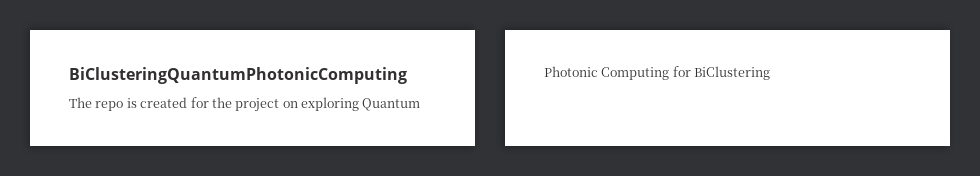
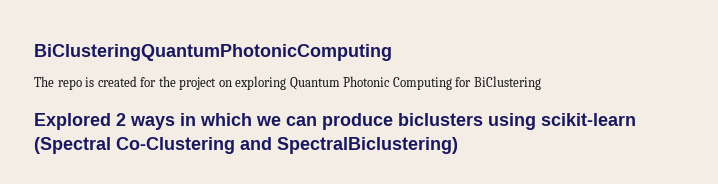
(771, 73) none -> [34,113,636,130] [34,137,458,154] // Explored 2 ways in which we can produce biclusters using scikit-learn (Spectral Co-Clustering and SpectralBiclustering)

